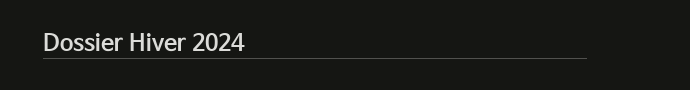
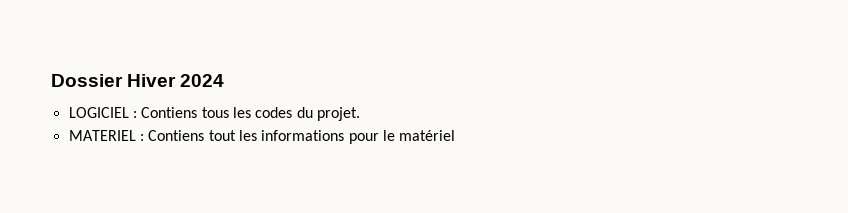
(246, 42) none -> [68,107,360,121] [68,130,456,144] // LOGICIEL : Contiens tous les codes du projet. // MATERIEL : Contiens tout les informations pour le matériel

